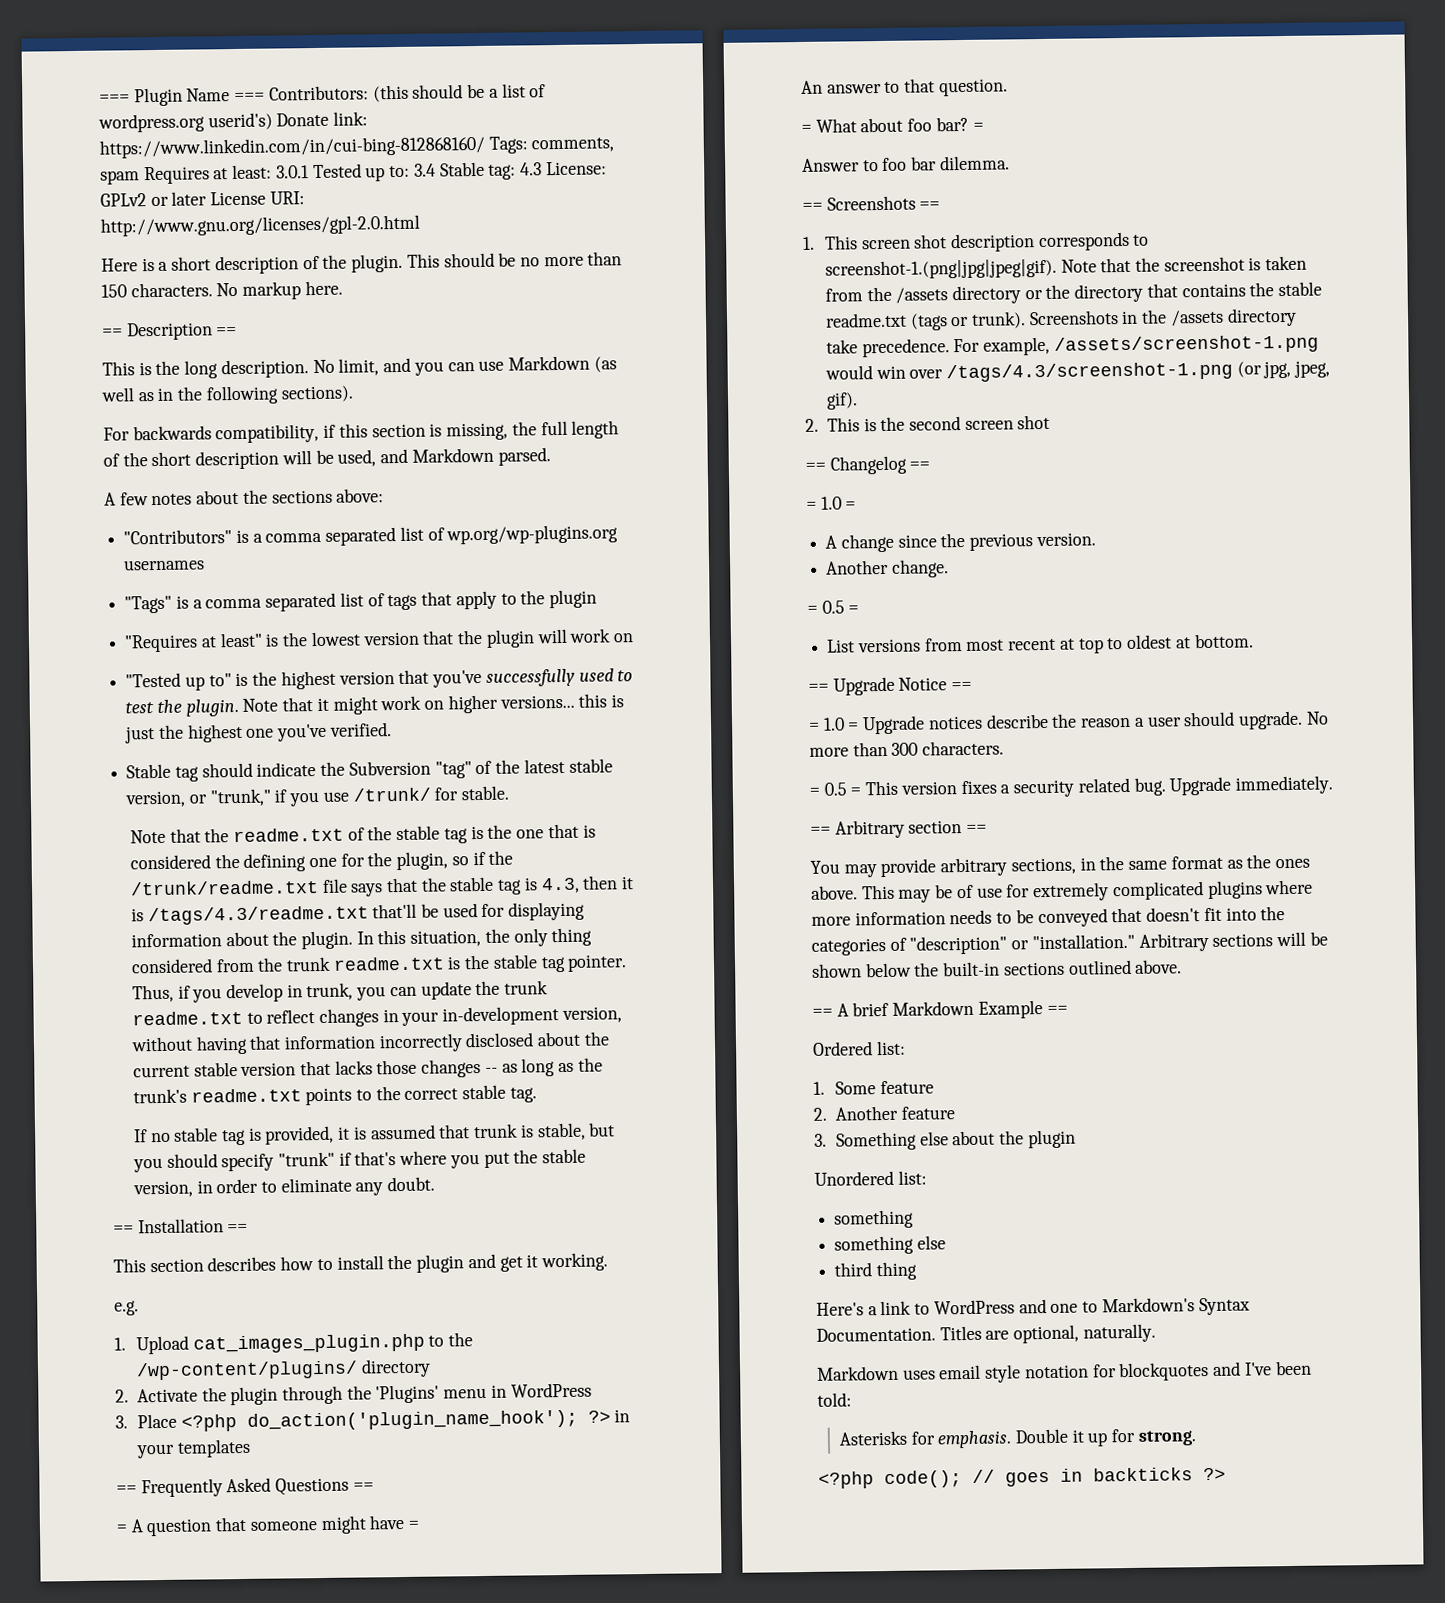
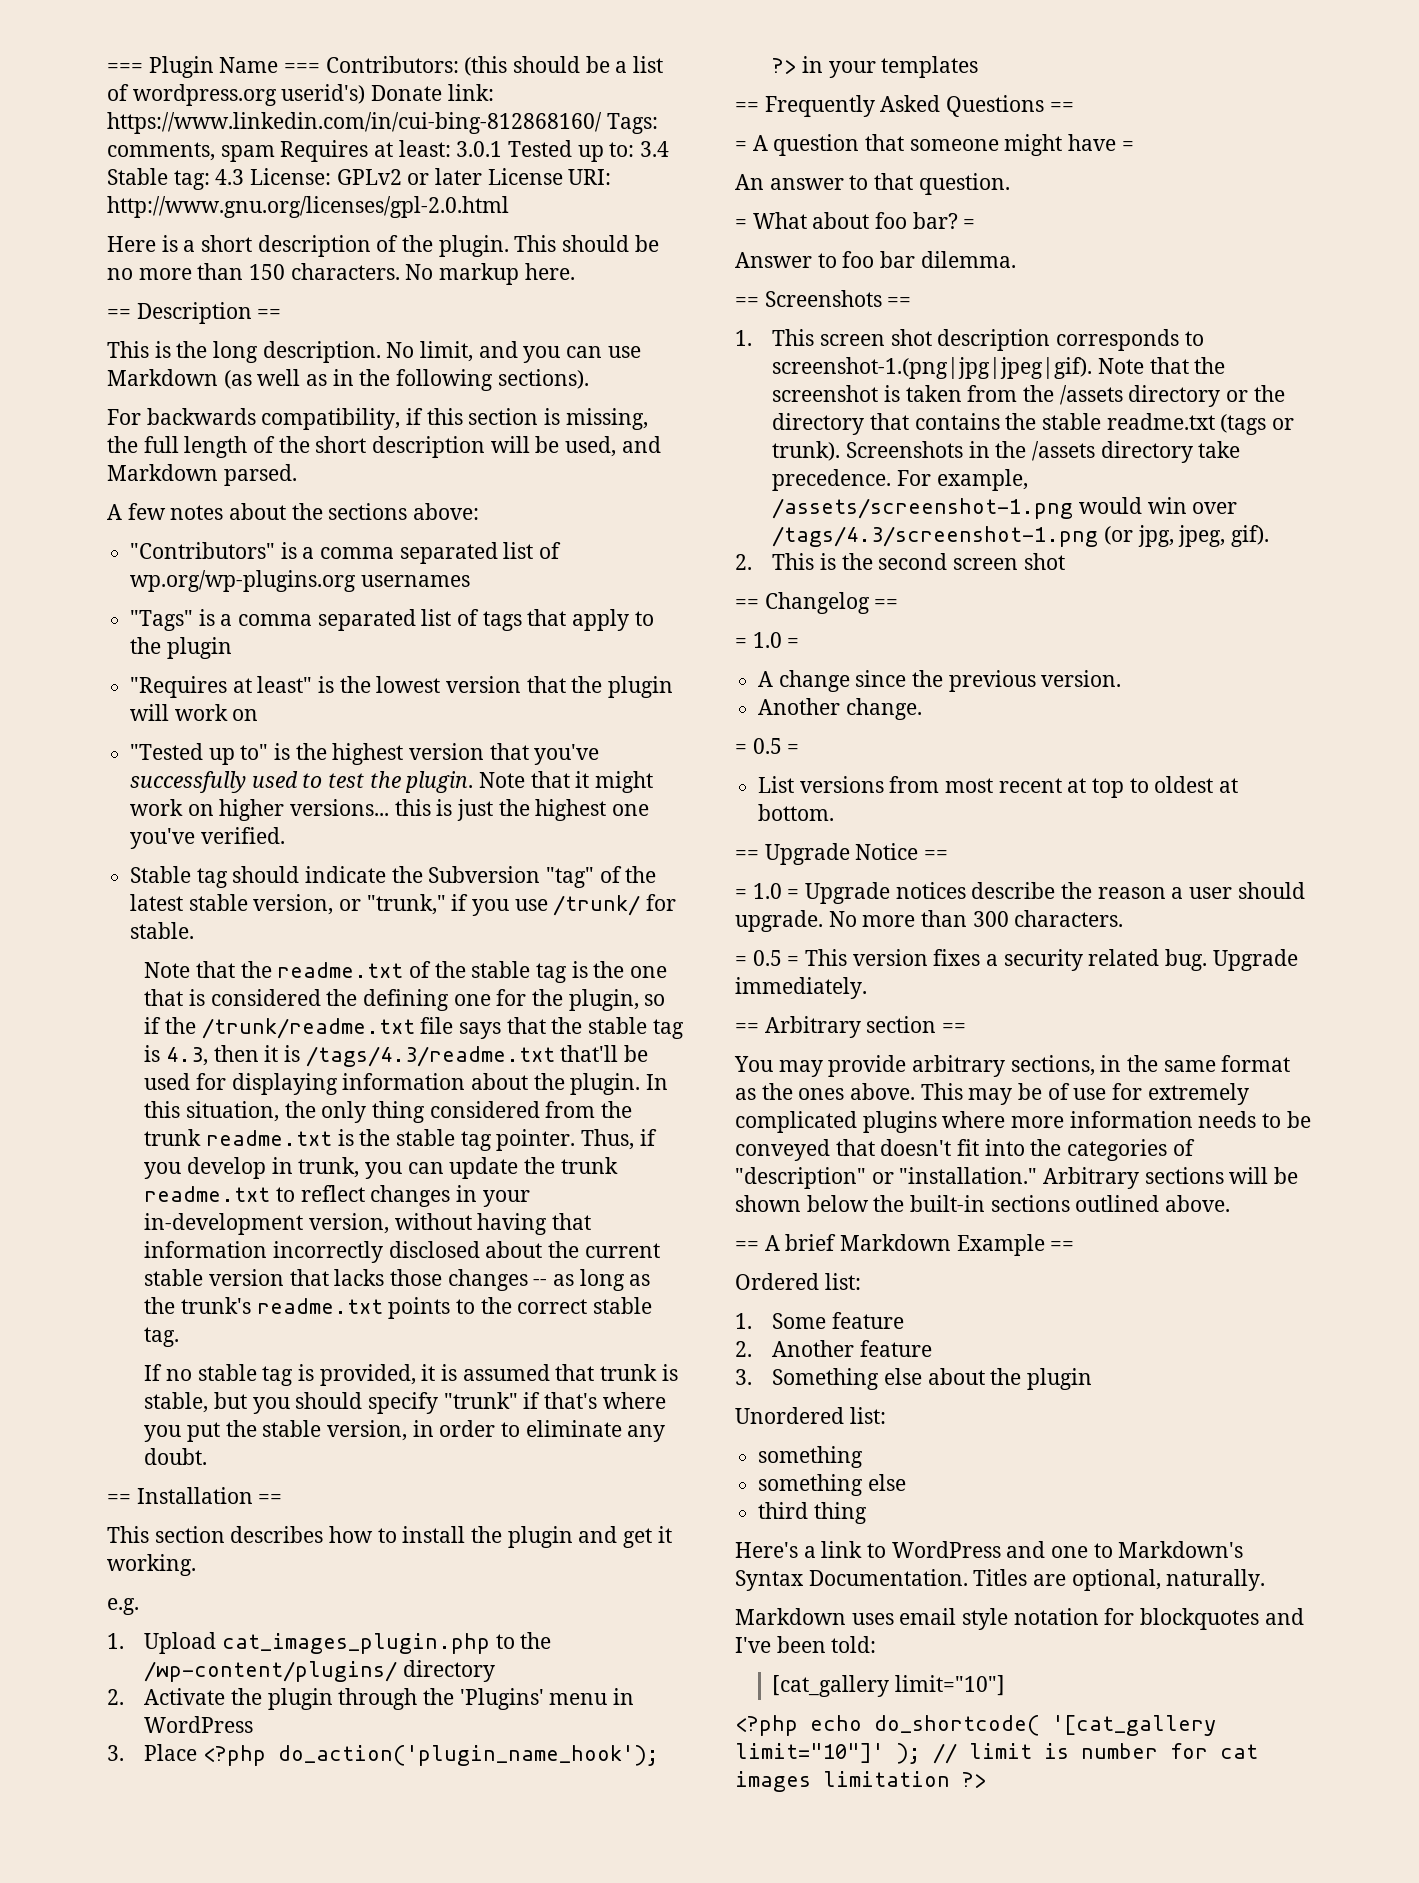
[838,1428,1197,1449] [818,1467,1193,1489] Asterisks for emphasis. Double it up for strong. // <?php code(); // goes in backticks -> [772,1675,1006,1697] [735,1715,1216,1736] [735,1743,1258,1764] [735,1771,950,1792] [cat_gallery limit="10"] // <?php echo do_shortcode( '[cat_gallery limit="10"]' ); // limit is number for cat images limitation

